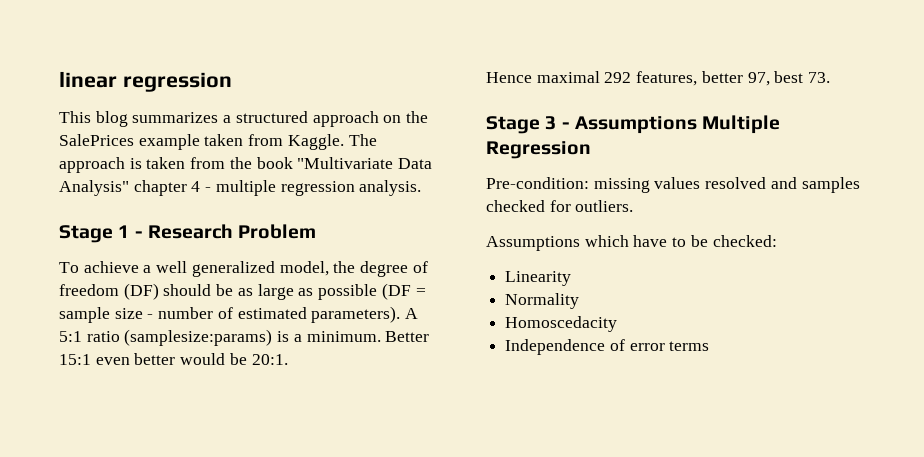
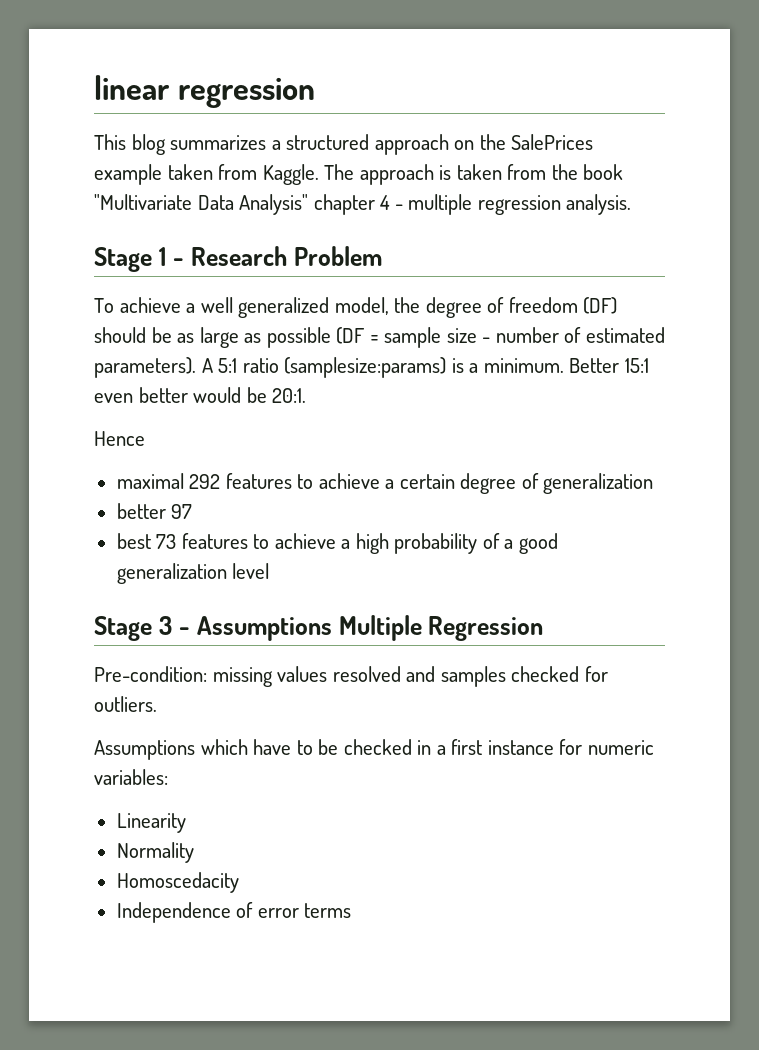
(532, 77) none -> (145, 438) //
[636,71,831,86] features, better 97, best 73. -> [225,473,654,494] [116,503,193,519] [116,533,558,554] [116,563,270,584] features to achieve a certain degree of generalization // better 97 // best 73 features to achieve a high probability of a good generalization level
[712,235,777,247] checked: -> [343,739,654,755] [94,769,168,785] checked in a first instance for numeric variables:

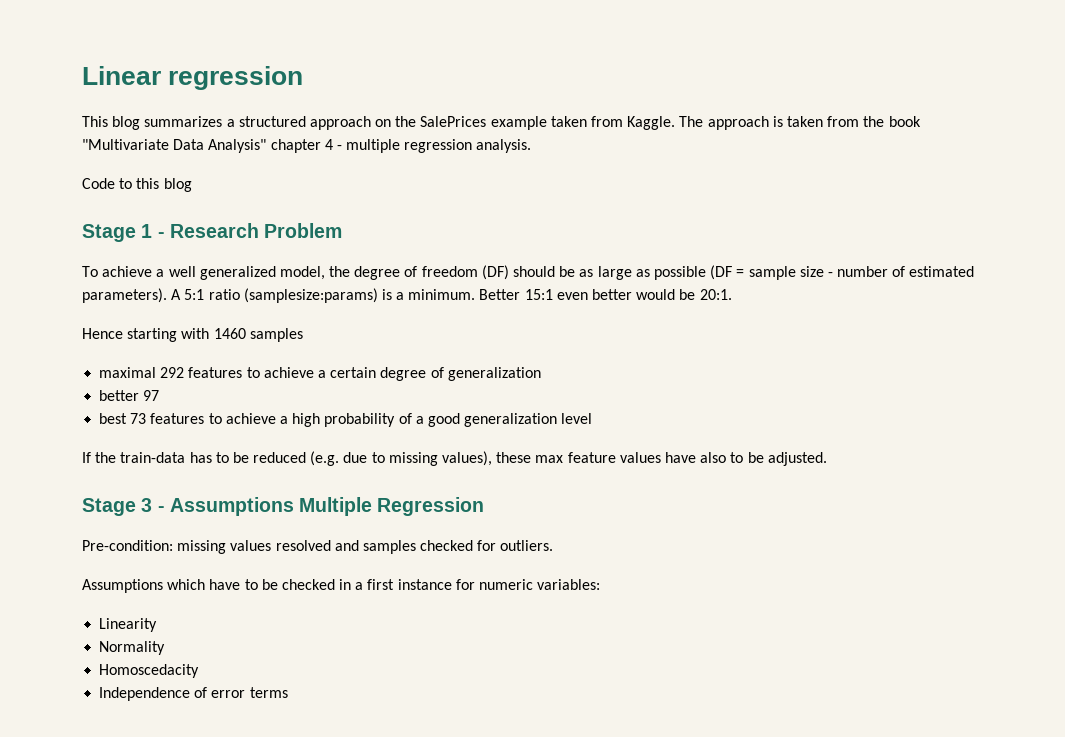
[94,75,170,100] linear -> [82,66,161,85] Linear
(632, 204) none -> [82,178,192,192] // Code to this blog
(145, 438) none -> [127,328,303,342] starting with 1460 samples
(270, 571) none -> [82,451,827,466] // If the train-data has to be reduced (e.g. due to missing values), these max feature values have also to be adjusted.

